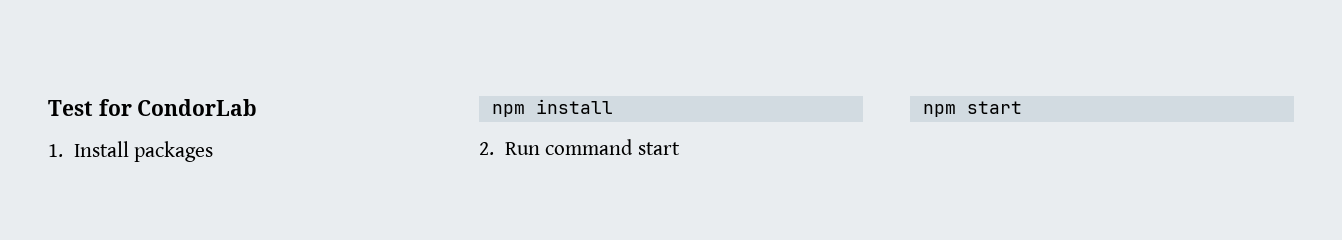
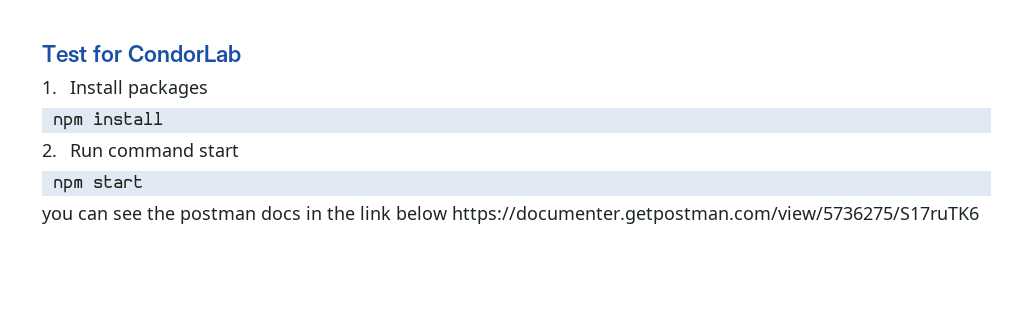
(1022, 107) none -> [42,206,979,224] // you can see the postman docs in the link below https://documenter.getpostman.com/view/5736275/S17ruTK6

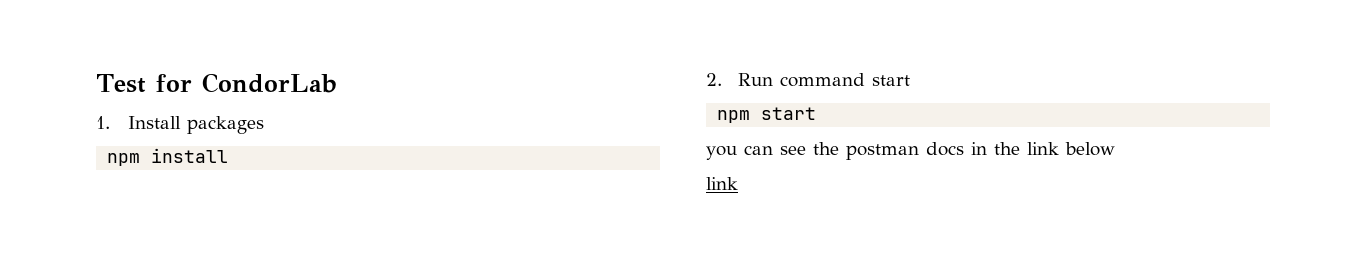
[452,206,979,224] https://documenter.getpostman.com/view/5736275/S17ruTK6 -> [706,177,738,190] // link

